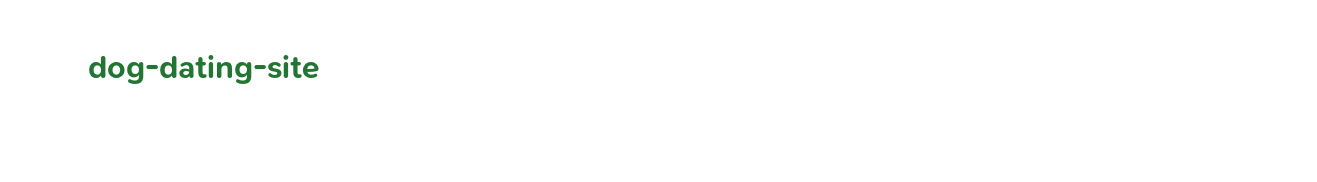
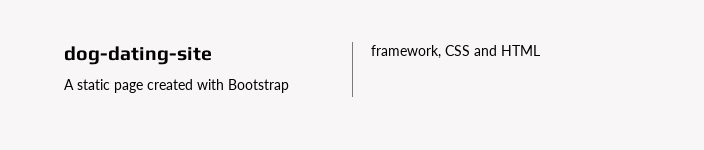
(319, 69) none -> [64,79,289,93] [371,45,540,59] // A static page created with Bootstrap framework, CSS and HTML

